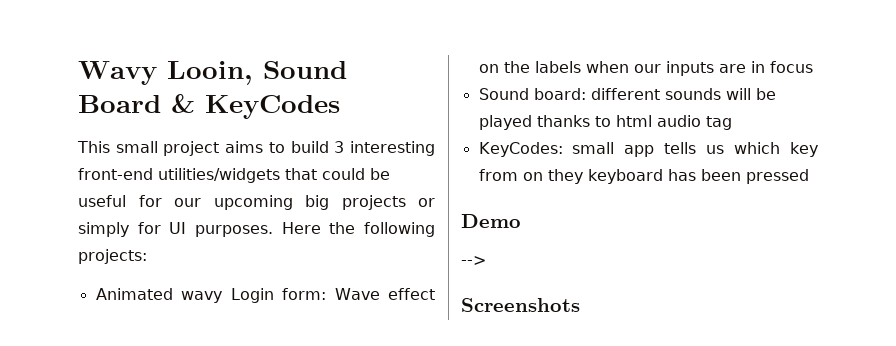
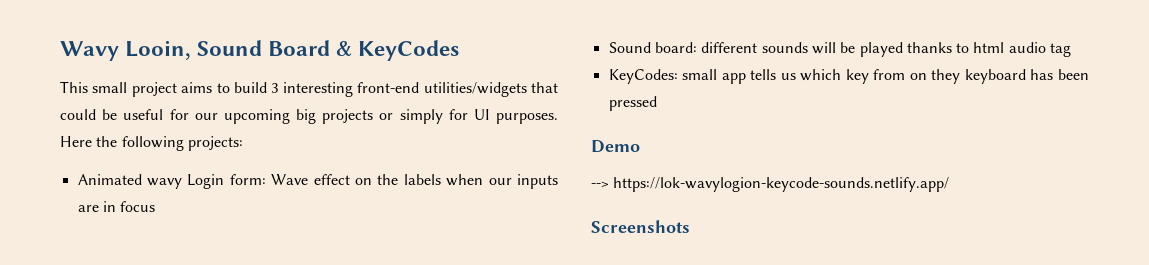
(486, 260) none -> [613,177,950,192] https://lok-wavylogion-keycode-sounds.netlify.app/

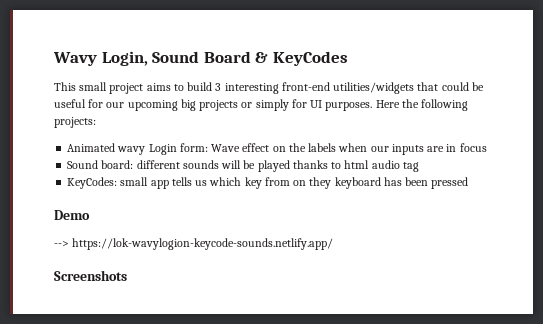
[125,40,192,60] Looin, -> [101,51,148,66] Login,

